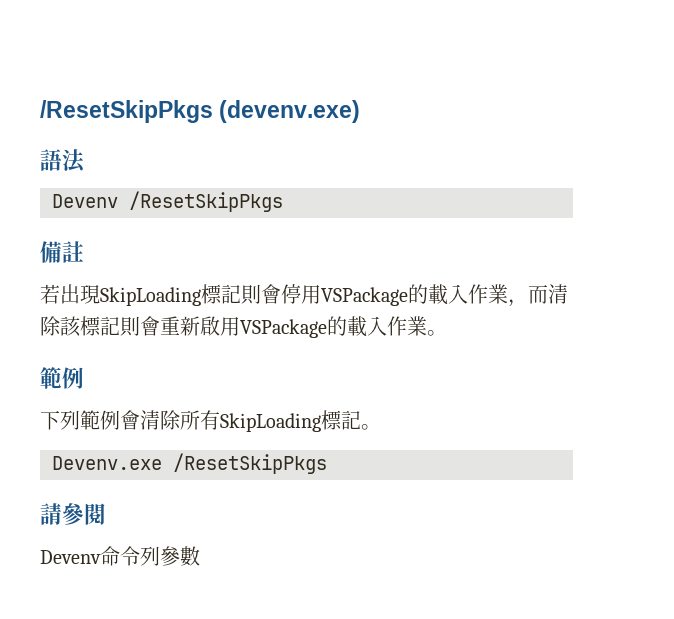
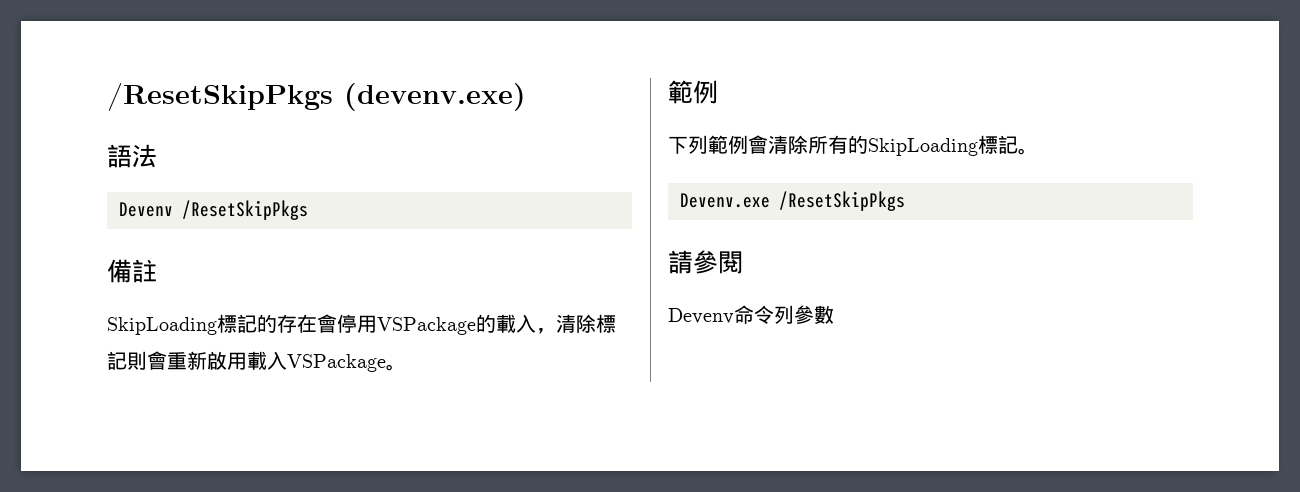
[40,284,261,306] 若出現SkipLoading標記則 -> [107,314,317,335] SkipLoading標記的存在
[468,284,568,307] [40,316,81,337] 作業，而清除該 -> [536,314,596,334] ，清除
[240,316,427,338] VSPackage的載入作業 -> [247,351,386,372] 載入VSPackage
(220, 420) none -> [848,135,868,154] 的

